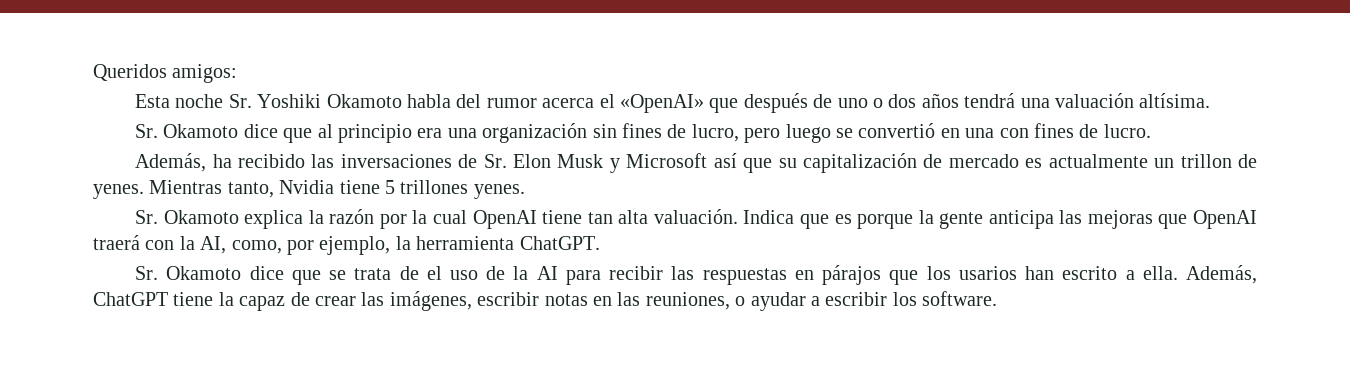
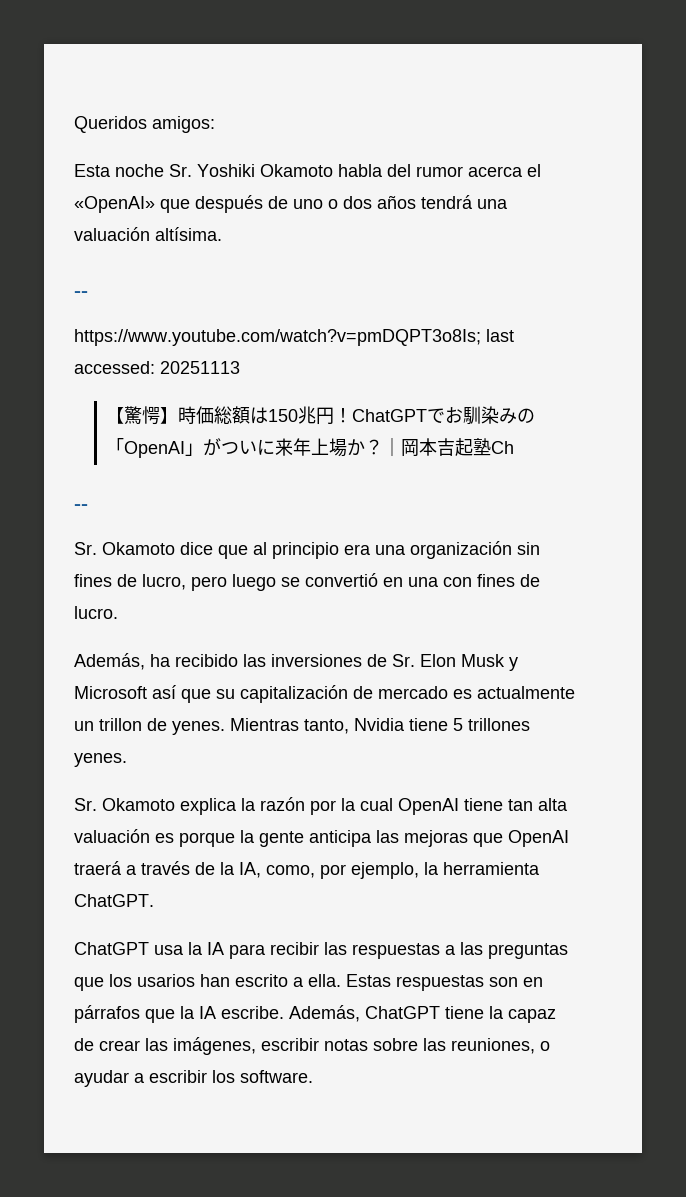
(1211, 100) none -> [74,291,88,297] [74,329,514,346] [74,361,240,374] [106,406,536,425] [106,438,515,458] [74,504,88,510] // -- // https://www.youtube.com/watch?v=pmDQPT3o8Is; last accessed: 20251113 // 【驚愕】時価総額は150兆円！ChatGPTでお馴染みの「OpenAI」がついに来年上場か？｜岡本吉起塾Ch // --
[340,154,452,168] inversaciones -> [271,654,362,667] inversiones
[653,209,829,229] valuación. Indica que -> [74,829,150,843] valuación
[145,236,227,254] con la AI, -> [126,861,261,878] a través de la IA,
[135,266,558,285] Sr. Okamoto dice que se trata de el uso de la AI -> [74,942,224,955] ChatGPT usa la IA
[794,265,882,285] en párajos -> [445,942,568,959] a las preguntas
(1178, 273) none -> [346,974,543,991] [74,1005,284,1023] Estas respuestas son en párrafos que la IA escribe.
[592,296,612,306] en -> [373,1038,418,1051] sobre

